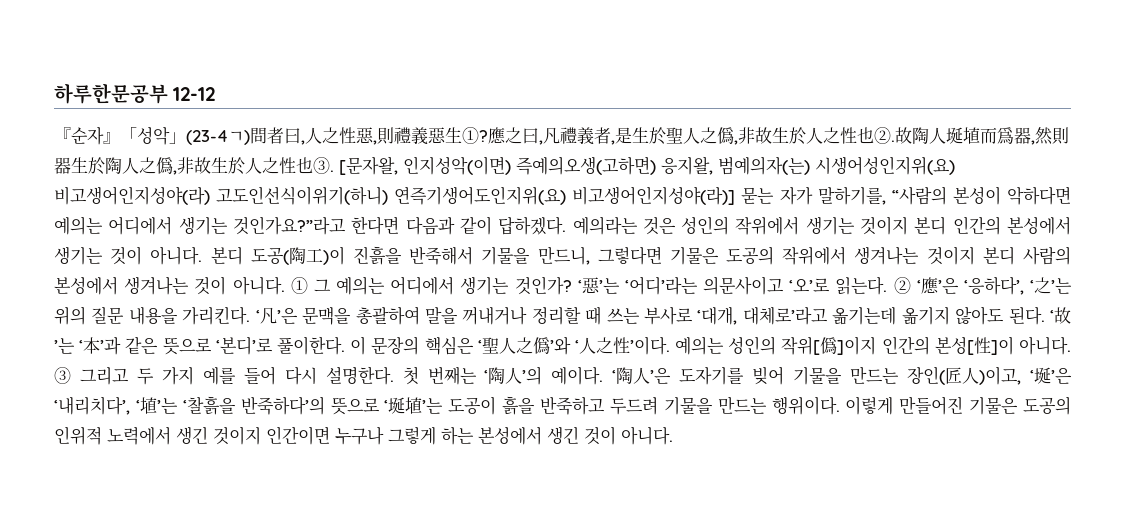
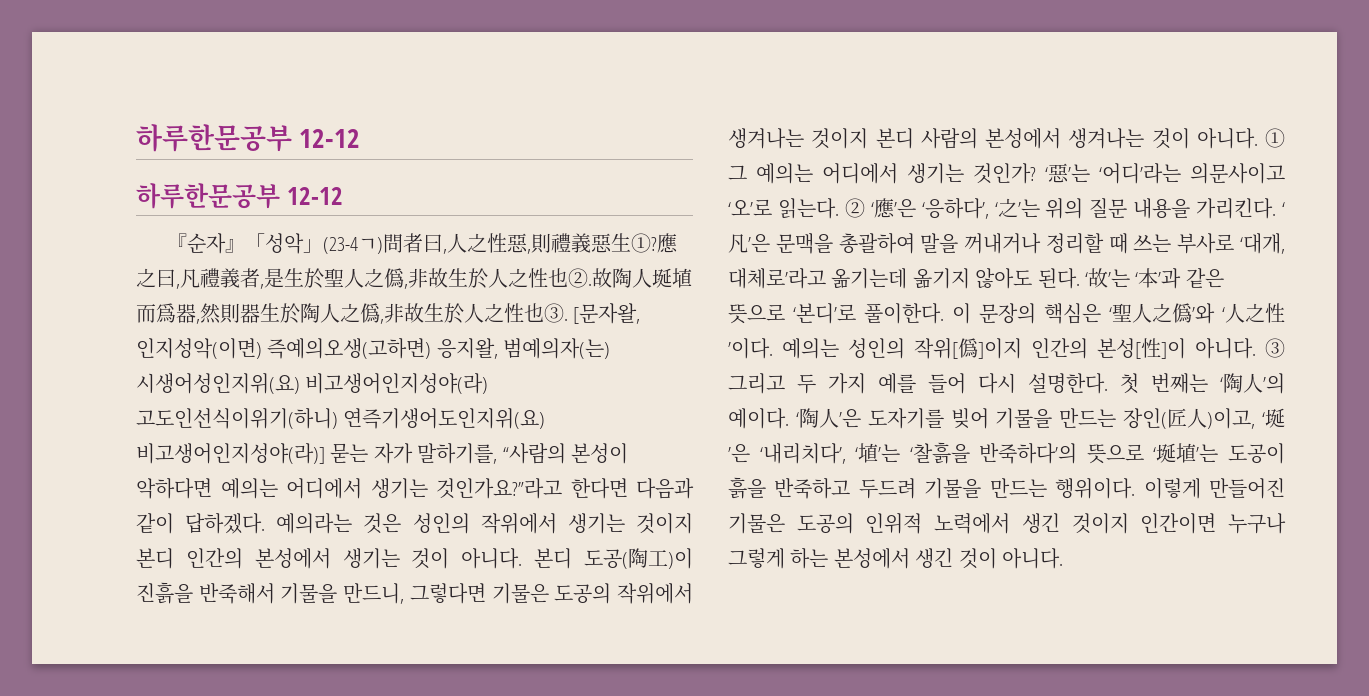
[54,83,216,104] 하루한문공부 12-12 -> [136,124,361,152] [136,183,343,209] 하루한문공부 12-12 // 하루한문공부 12-12

